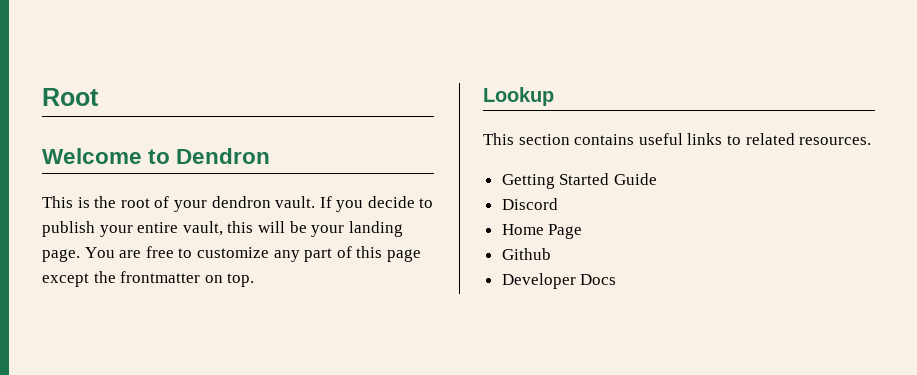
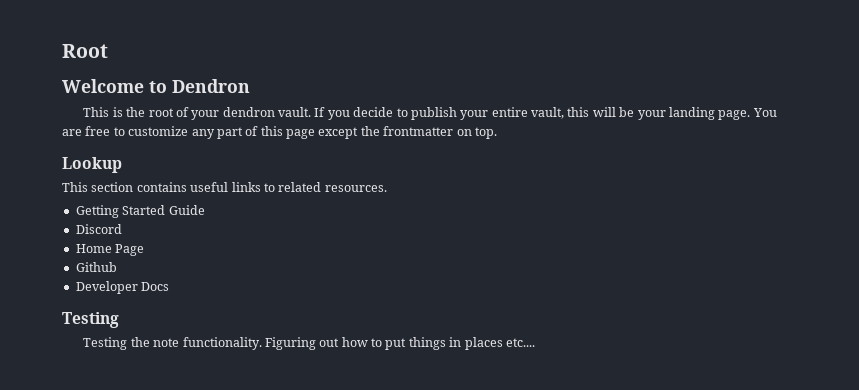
(617, 279) none -> [62,312,119,328] [83,337,535,350] // Testing // Testing the note functionality. Figuring out how to put things in places etc....

